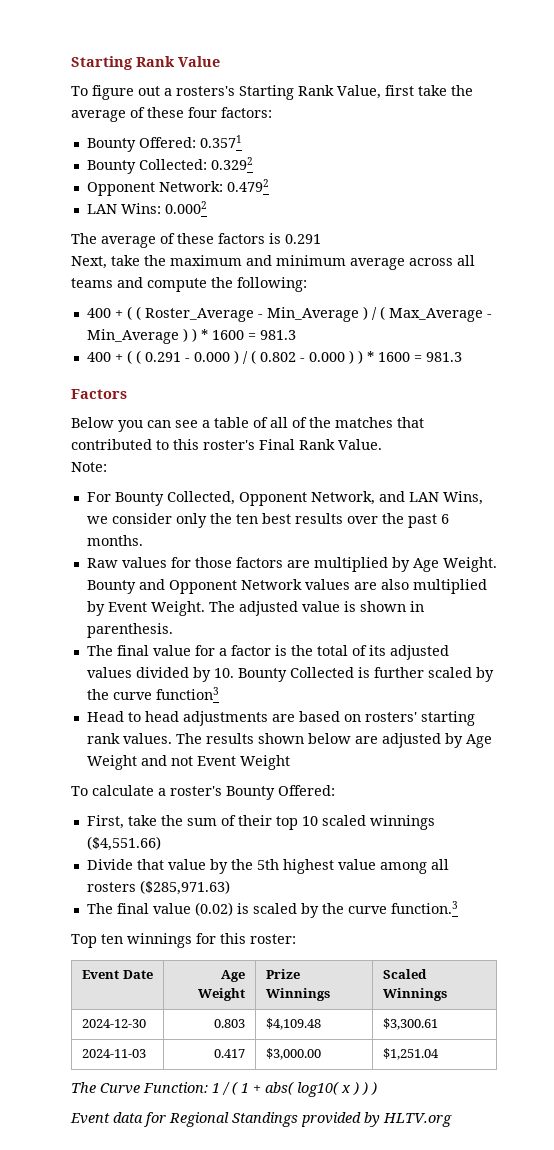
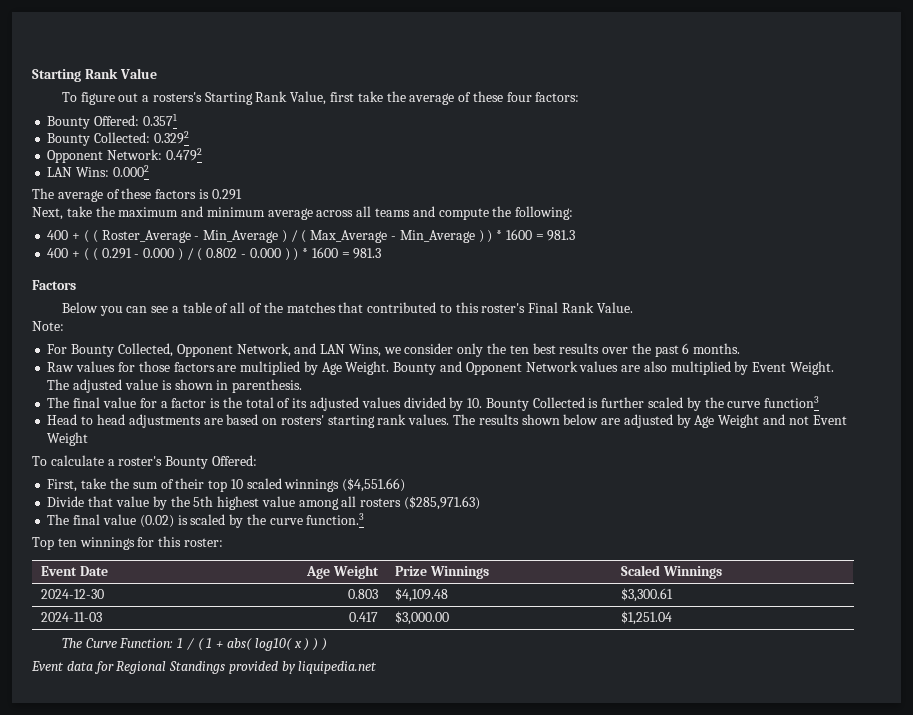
[383,1113,452,1127] HLTV.org -> [298,661,378,674] liquipedia.net

